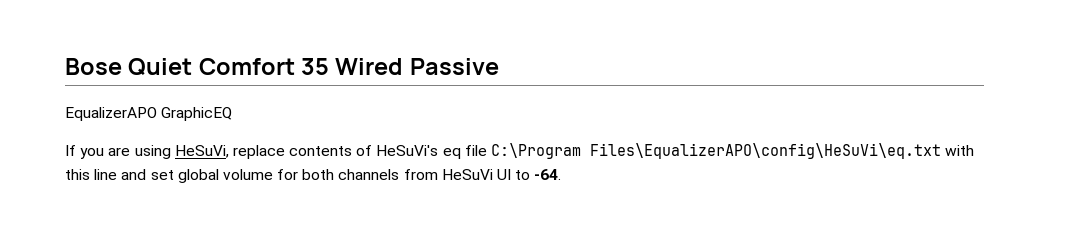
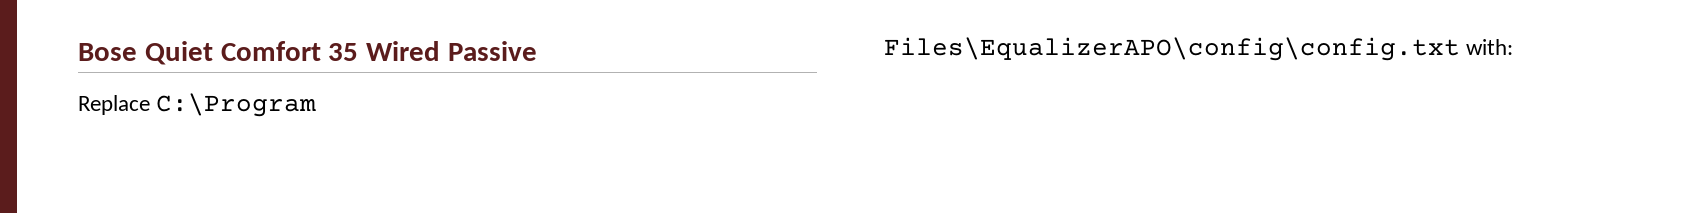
[65,107,233,121] [65,143,975,159] [65,169,562,183] EqualizerAPO GraphicEQ // If you are using HeSuVi, replace contents of HeSuVi's eq file C:\Program Files\EqualizerAPO\config\HeSuVi\eq.txt with this line and set global volume for both channels from HeSuVi UI to -64. -> [78,93,317,117] [884,37,1514,61] Replace C:\Program Files\EqualizerAPO\config\config.txt with:

